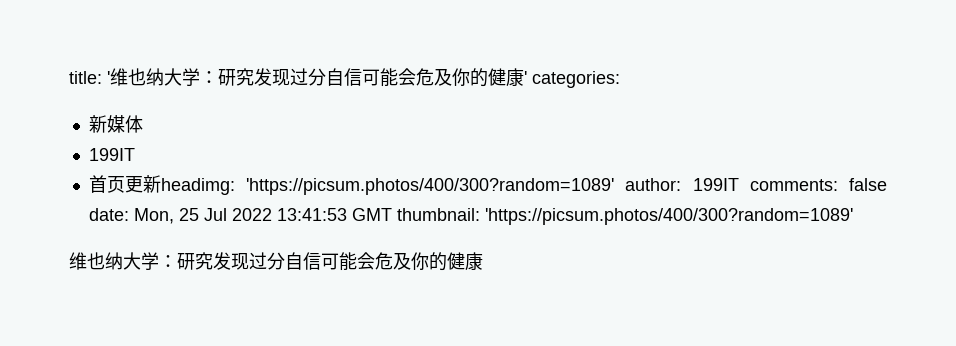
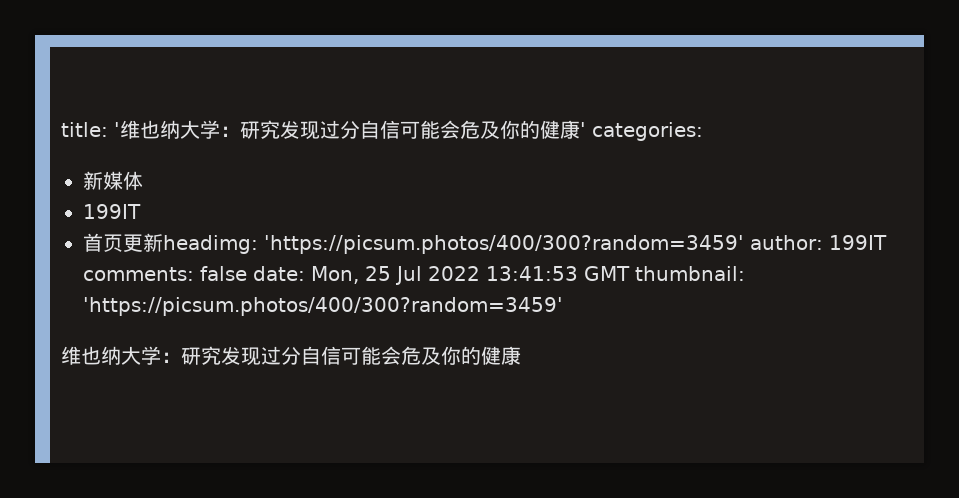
[246,178,615,195] 'https://picsum.photos/400/300?random=1089' -> [264,235,744,254] 'https://picsum.photos/400/300?random=3459'
[484,208,853,225] 'https://picsum.photos/400/300?random=1089' -> [83,297,563,316] 'https://picsum.photos/400/300?random=3459'

